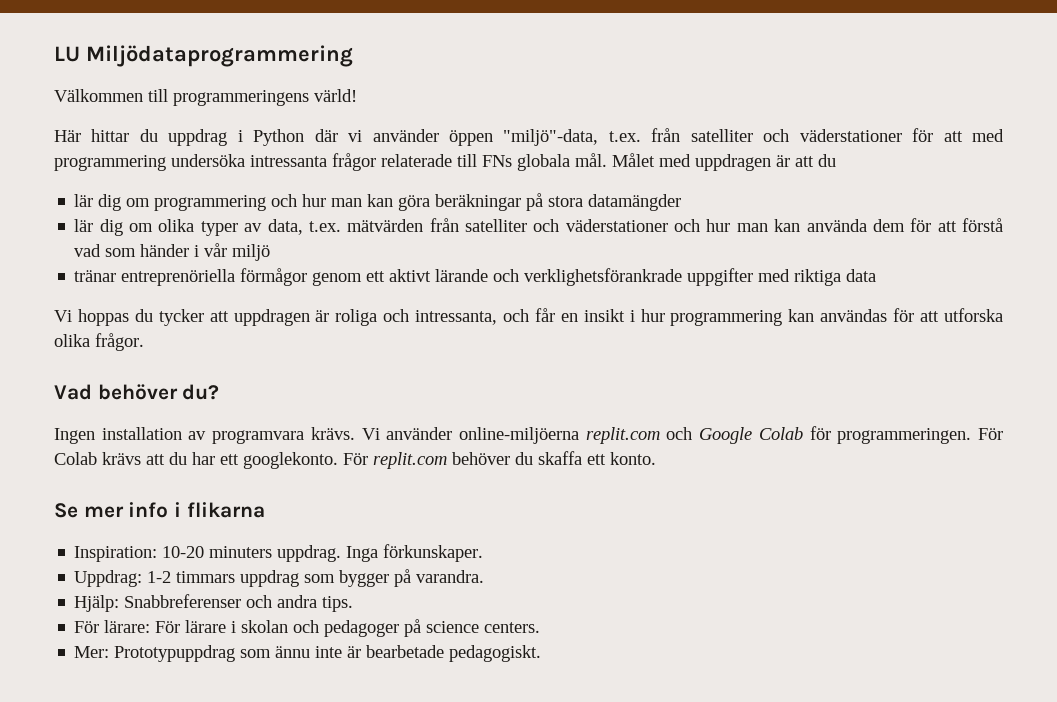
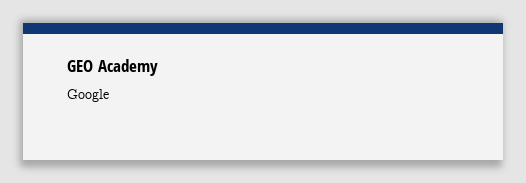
[54,45,353,67] [54,89,357,106] [54,128,1005,146] [54,153,836,171] [74,193,682,211] [74,218,1004,236] [74,243,271,261] [74,268,877,286] [54,308,1004,326] [54,333,144,351] [54,384,220,400] [54,426,1003,444] [54,451,656,469] [54,502,265,518] [74,544,484,562] [74,569,485,587] [74,594,354,612] [74,619,541,637] [74,645,542,662] LU Miljödataprogrammering // Välkommen till programmeringens värld! // Här hittar du uppdrag i Python där vi använder öppen "miljö"-data, t.ex. från satelliter och väderstationer för att med programmering undersöka intressanta frågor relaterade till FNs globala mål. Målet med uppdragen är att du // lär dig om programmering och hur man kan göra beräkningar på stora datamängder // lär dig om olika typer av data, t.ex. mätvärden från satelliter och väderstationer och hur man kan använda dem för att förstå vad som händer i vår miljö // tränar entreprenöriella förmågor genom ett aktivt lärande och verklighetsförankrade uppgifter med riktiga data // Vi hoppas du tycker att uppdragen är roliga och intressanta, och får en insikt i hur programmering kan användas för att utforska olika frågor. // Vad behöver du? // Ingen installation av programvara krävs. Vi använder online-miljöerna replit.com och Google Colab för programmeringen. För Colab krävs att du har ett googlekonto. För replit.com behöver du skaffa ett konto. // Se mer info i flikarna // Inspiration: 10-20 minuters uppdrag. Inga förkunskaper. // Uppdrag: 1-2 timmars uppdrag som bygger på varandra. // Hjälp: Snabbreferenser och andra tips. // För lärare: För lärare i skolan och pedagoger på science centers. // Mer: Prototypuppdrag som ännu inte är bearbetade pedagogiskt. -> [67,59,158,76] [67,89,109,102] GEO Academy // Google

